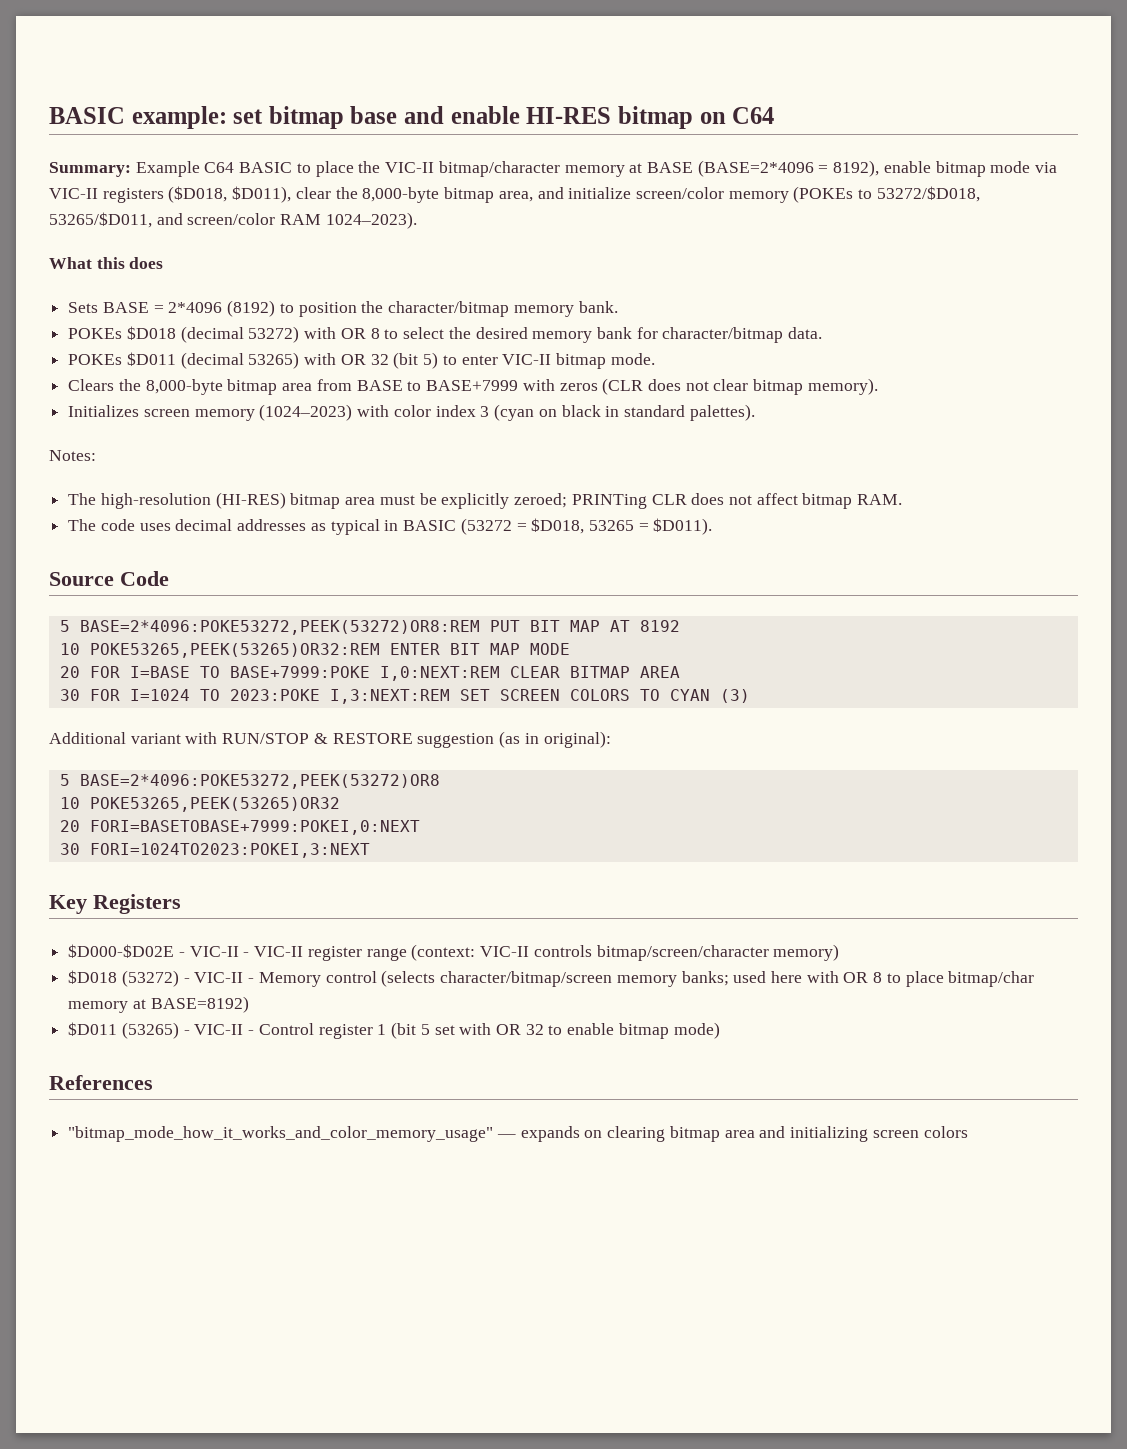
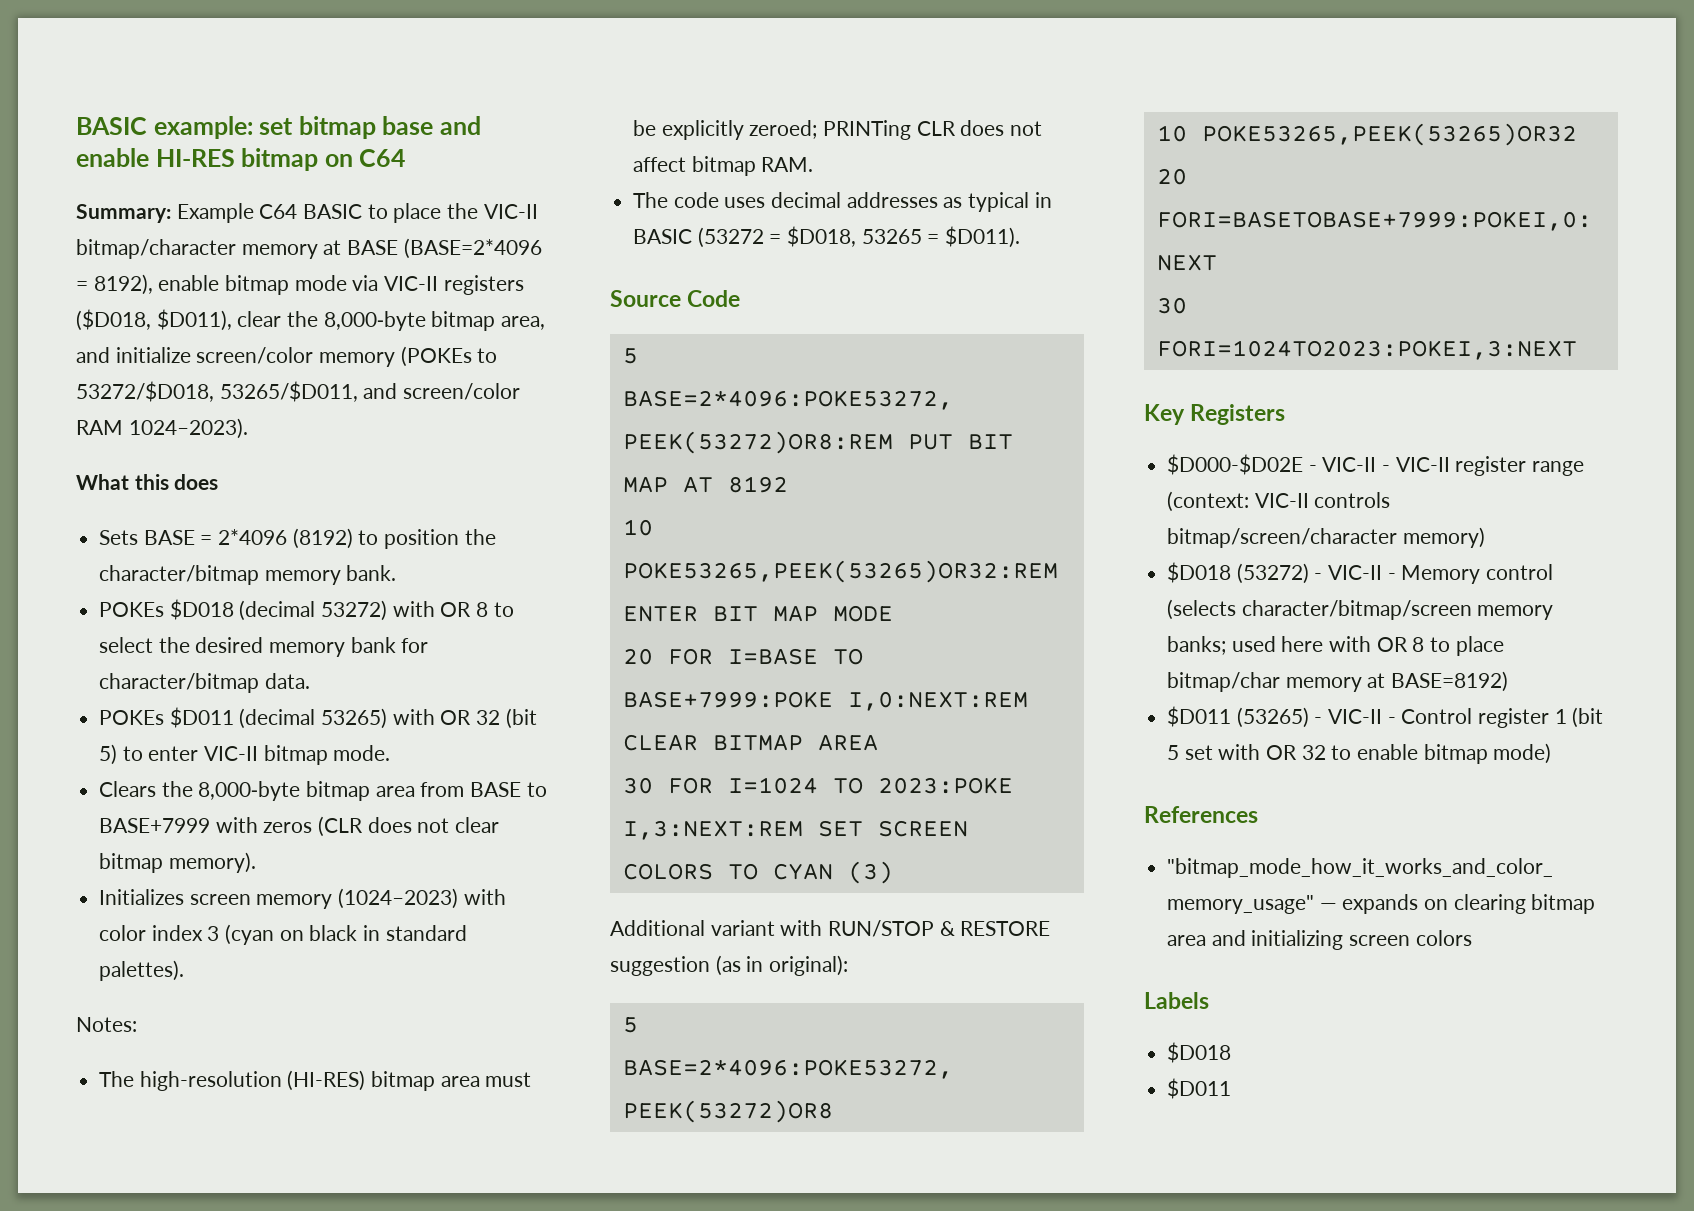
(968, 1132) none -> [1144,992,1209,1009] [1167,1042,1232,1063] [1167,1078,1232,1099] // Labels // $D018 // $D011

